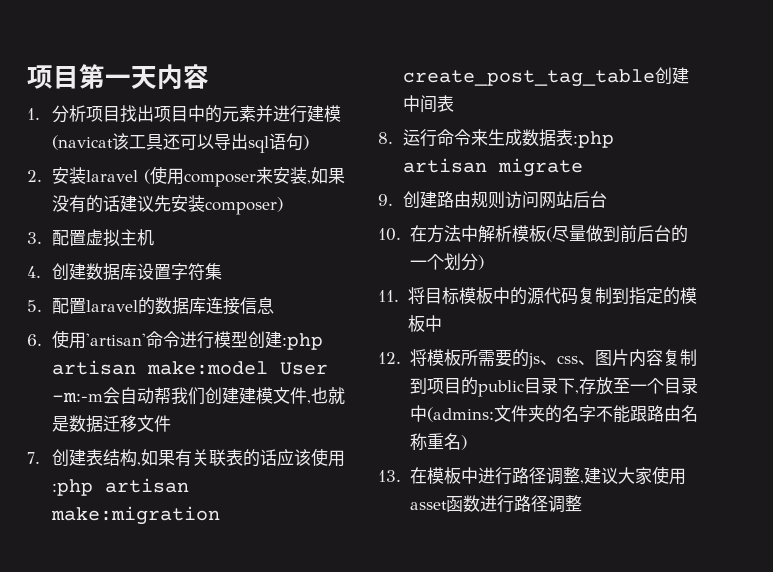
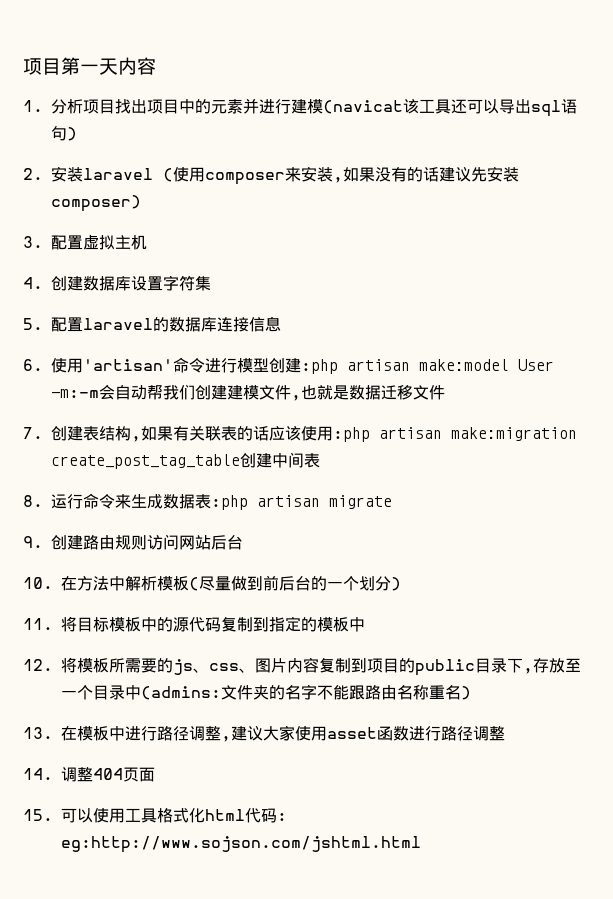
(582, 503) none -> [23,767,155,782] [23,808,287,823] [61,836,421,853] // 14.调整404页面 // 15.可以使用工具格式化html代码: eg:http://www.sojson.com/jshtml.html

